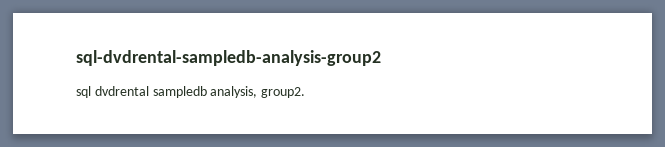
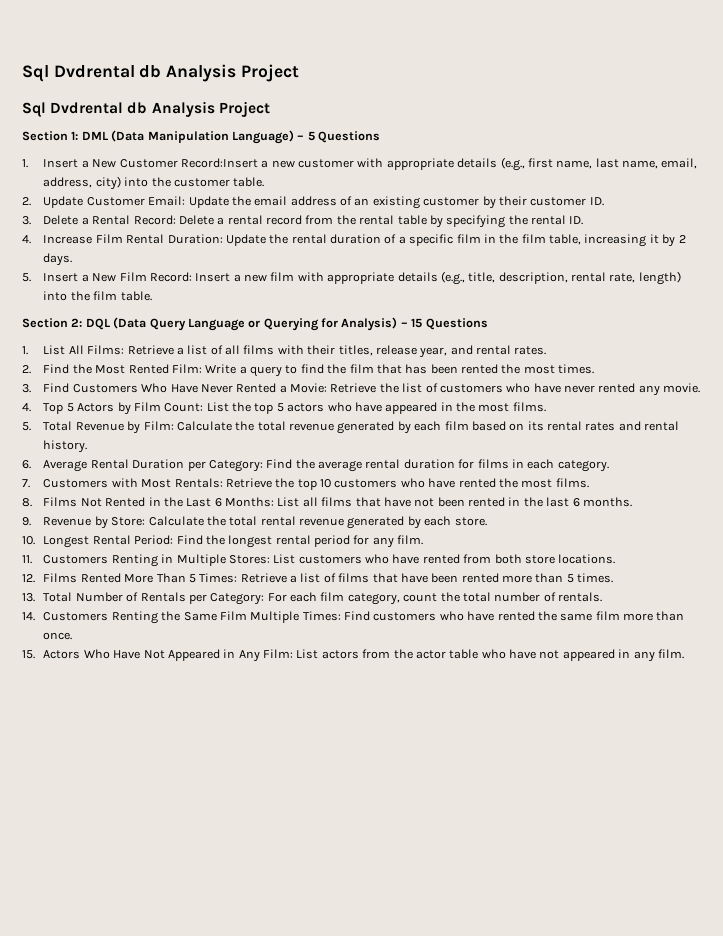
[76,50,381,66] [76,86,306,98] sql-dvdrental-sampledb-analysis-group2 // sql dvdrental sampledb analysis, group2. -> [22,64,299,82] [22,101,270,117] [22,130,380,144] [22,157,698,171] [43,176,265,190] [22,196,604,209] [22,215,584,228] [22,234,686,247] [43,253,73,266] [22,271,681,285] [43,291,152,301] [22,317,488,331] [22,345,547,358] [22,364,595,377] [22,383,701,396] [22,402,546,415] [22,421,680,434] [43,440,88,453] [22,459,609,472] [22,478,589,490] [22,497,632,507] [22,516,487,529] [22,535,424,548] [22,554,616,567] [22,573,614,583] [22,592,603,605] [22,611,685,624] [43,632,73,640] [22,649,684,662] Sql Dvdrental db Analysis Project // Sql Dvdrental db Analysis Project // Section 1: DML (Data Manipulation Language) – 5 Questions // 1. Insert a New Customer Record:Insert a new customer with appropriate details (e.g., first name, last name, email, address, city) into the customer table. // 2. Update Customer Email: Update the email address of an existing customer by their customer ID. // 3. Delete a Rental Record: Delete a rental record from the rental table by specifying the rental ID. // 4. Increase Film Rental Duration: Update the rental duration of a specific film in the film table, increasing it by 2 days. // 5. Insert a New Film Record: Insert a new film with appropriate details (e.g., title, description, rental rate, length) into the film table. // Section 2: DQL (Data Query Language or Querying for Analysis) – 15 Questions // 1. List All Films: Retrieve a list of all films with their titles, release year, and rental rates. // 2. Find the Most Rented Film: Write a query to find the film that has been rented the most times. // 3. Find Customers Who Have Never Rented a Movie: Retrieve the list of customers who have never rented any movie. // 4. Top 5 Actors by Film Count: List the top 5 actors who have appeared in the most films. // 5. Total Revenue by Film: Calculate the total revenue generated by each film based on its rental rates and rental history. // 6. Average Rental Duration per Category: Find the average rental duration for films in each category. // 7. Customers with Most Rentals: Retrieve the top 10 customers who have rented the most films. // 8. Films Not Rented in the Last 6 Months: List all films that have not been rented in the last 6 months. // 9. Revenue by Store: Calculate the total rental revenue generated by each store. // 10. Longest Rental Period: Find the longest rental period for any film. // 11. Customers Renting in Multiple Stores: List customers who have rented from both store locations. // 12. Films Rented More Than 5 Times: Retrieve a list of films that have been rented more than 5 times. // 13. Total Number of Rentals per Category: For each film category, count the total number of rentals. // 14. Customers Renting the Same Film Multiple Times: Find customers who have rented the same film more than once. // 15. Actors Who Have Not Appeared in Any Film: List actors from the actor table who have not appeared in any film.

